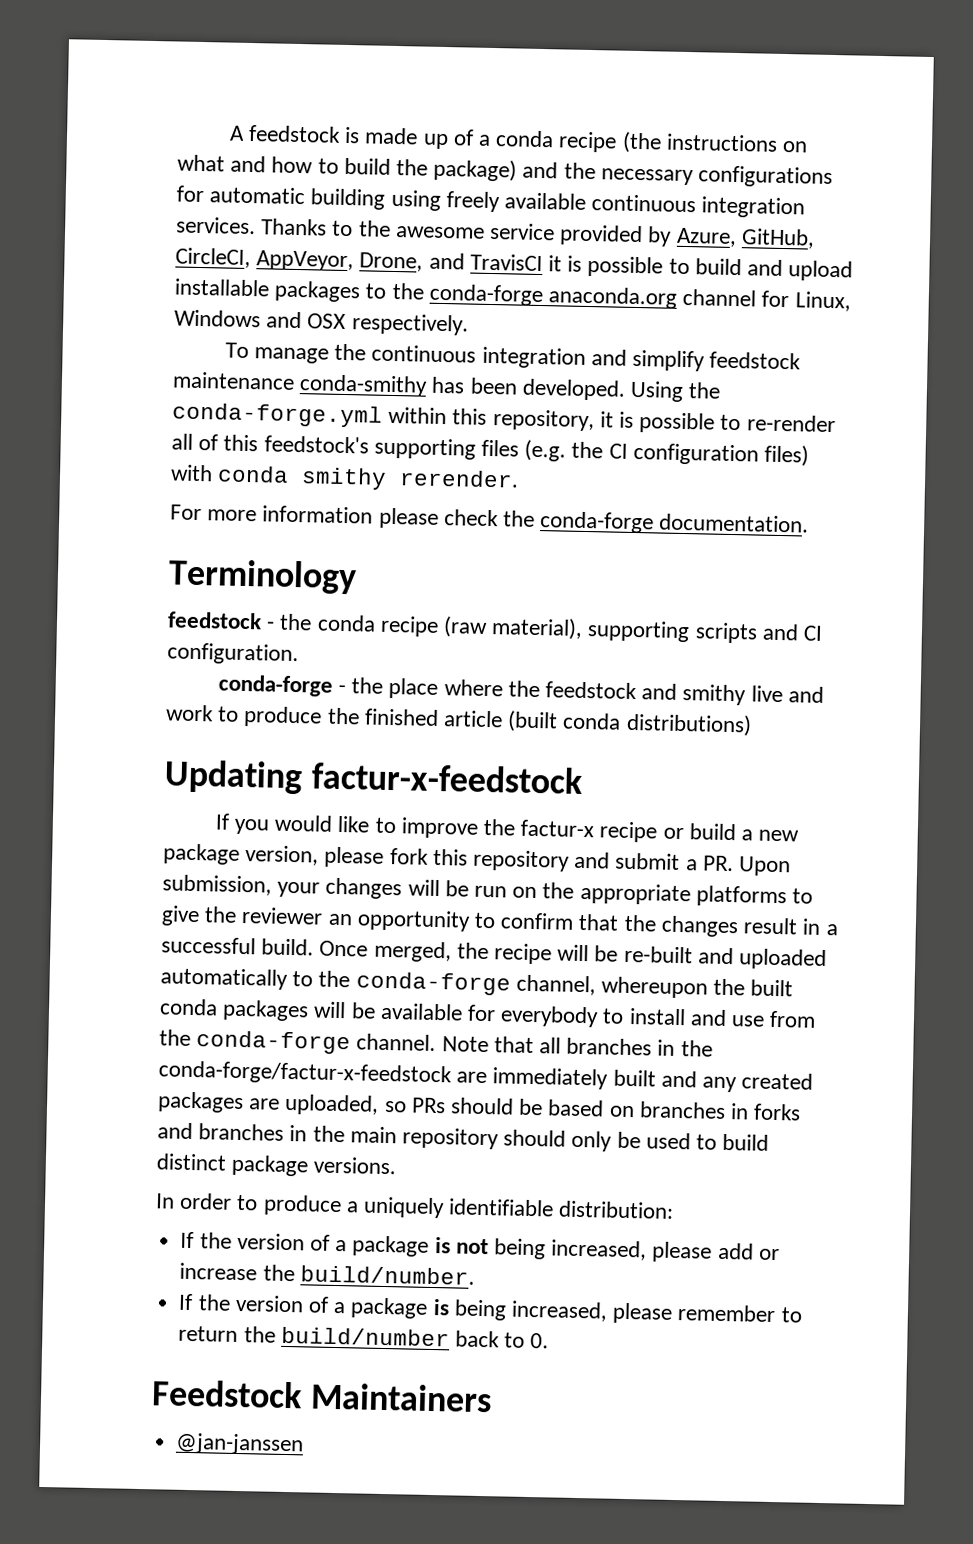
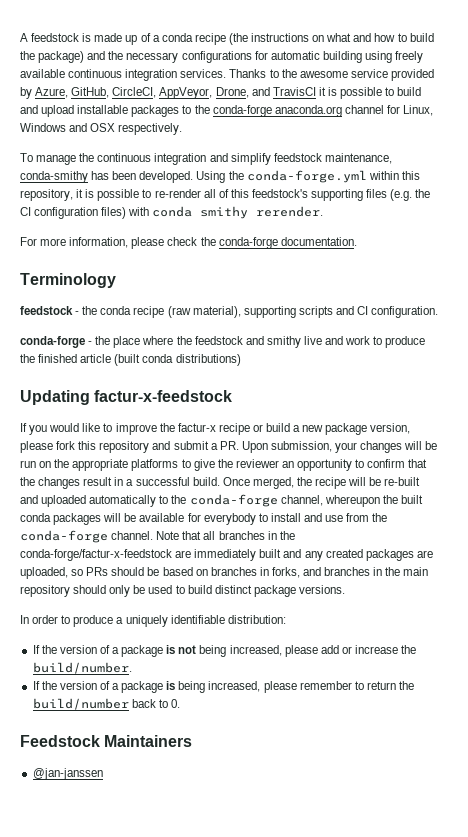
[172,371,295,390] maintenance -> [324,153,392,164] maintenance,
[262,505,374,524] information -> [69,237,129,248] information,
[753,1103,802,1121] forks -> [271,567,300,578] forks,

